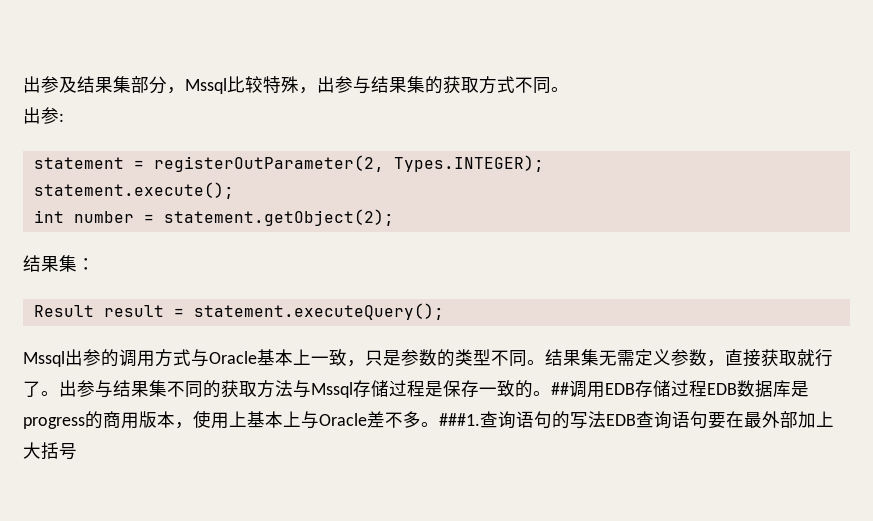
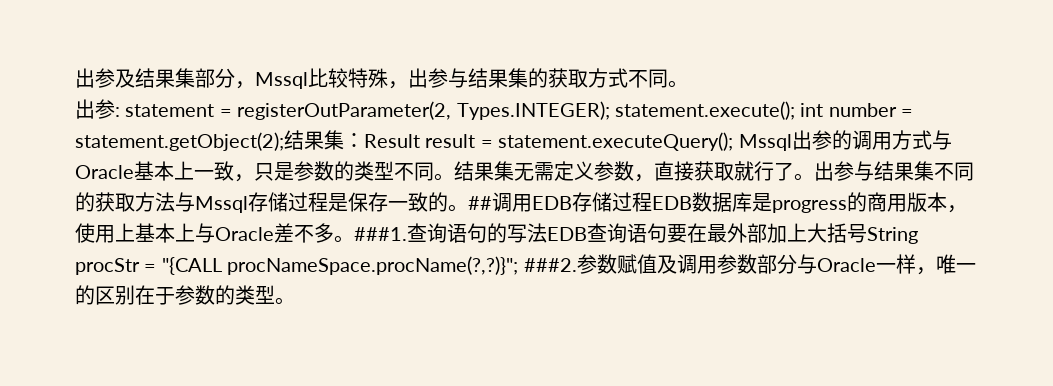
(64, 117) // -> (120, 112) none
(544, 163) // -> (610, 110) none
(234, 190) // -> (795, 110) none
(394, 217) // -> (284, 141) none
(95, 264) // -> (364, 140) none
(444, 311) // -> (734, 141) none
(77, 451) none -> [867,227,918,244] [75,254,976,275] [75,285,295,305] String procStr = "{CALL procNameSpace.procName(?,?)}"; ###2.参数赋值及调用参数部分与Oracle一样，唯一的区别在于参数的类型。

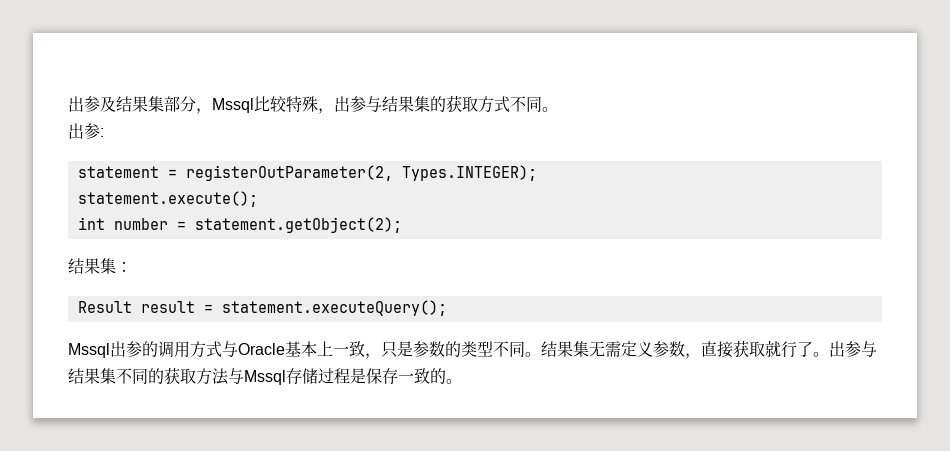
(120, 112) none -> (104, 132) //
(610, 110) none -> (537, 173) //
(795, 110) none -> (258, 199) //
(284, 141) none -> (402, 225) //
(364, 140) none -> (132, 267) //
(734, 141) none -> (447, 308) //
[468,192,967,213] [75,223,918,244] [75,254,976,275] [75,285,295,305] ##调用EDB存储过程EDB数据库是progress的商用版本，使用上基本上与Oracle差不多。###1.查询语句的写法EDB查询语句要在最外部加上大括号String procStr = "{CALL procNameSpace.procName(?,?)}"; ###2.参数赋值及调用参数部分与Oracle一样，唯一的区别在于参数的类型。 -> (462, 381) none

